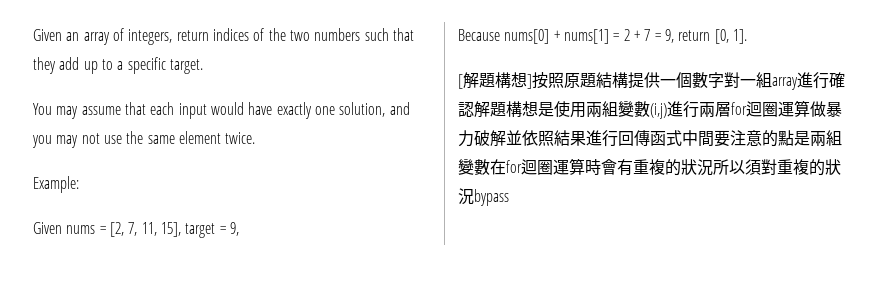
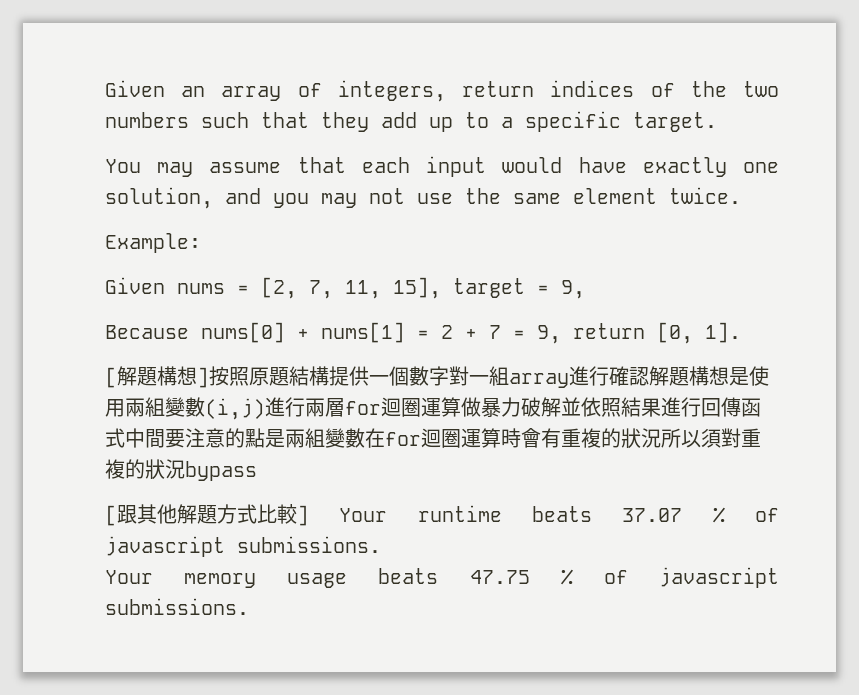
(509, 197) none -> [105,504,780,526] [105,536,381,557] [105,567,779,588] [105,598,249,615] // [跟其他解題方式比較] Your runtime beats 37.07 % of javascript submissions. // Your memory usage beats 47.75 % of javascript submissions.

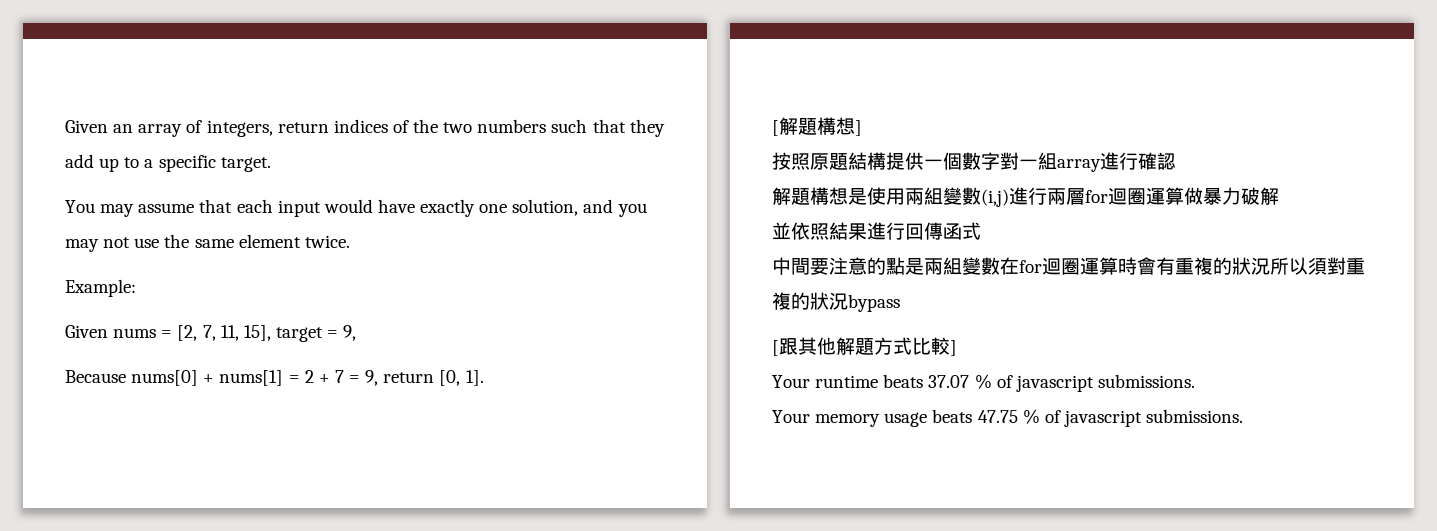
(209, 377) none -> (862, 128) //
(649, 376) none -> (1176, 161) //
(561, 407) none -> (1279, 196) //
(125, 438) none -> (981, 231) //
(309, 515) none -> (957, 348) //

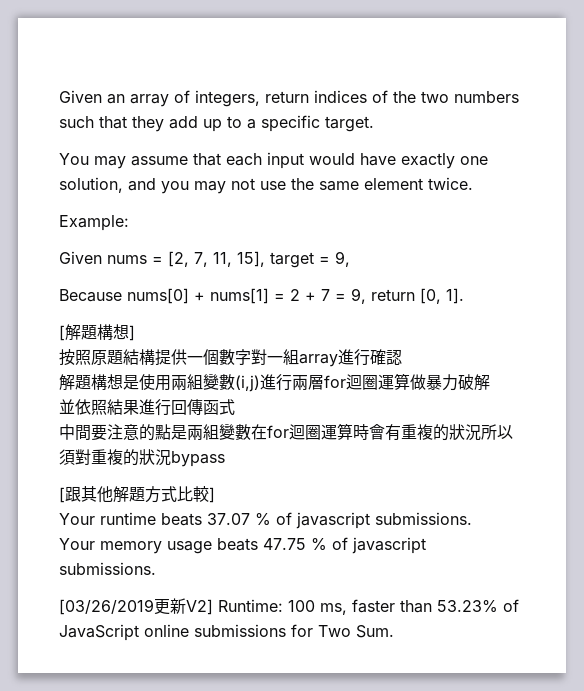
(1244, 416) none -> [59,598,519,615] [59,624,394,641] // [03/26/2019更新V2] Runtime: 100 ms, faster than 53.23% of JavaScript online submissions for Two Sum.

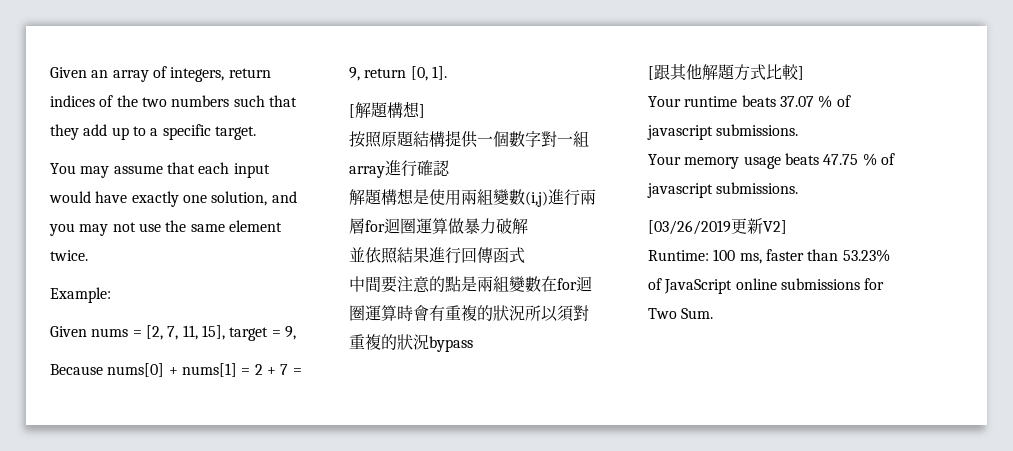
(213, 607) none -> (787, 227) //

